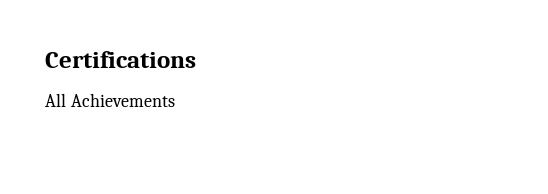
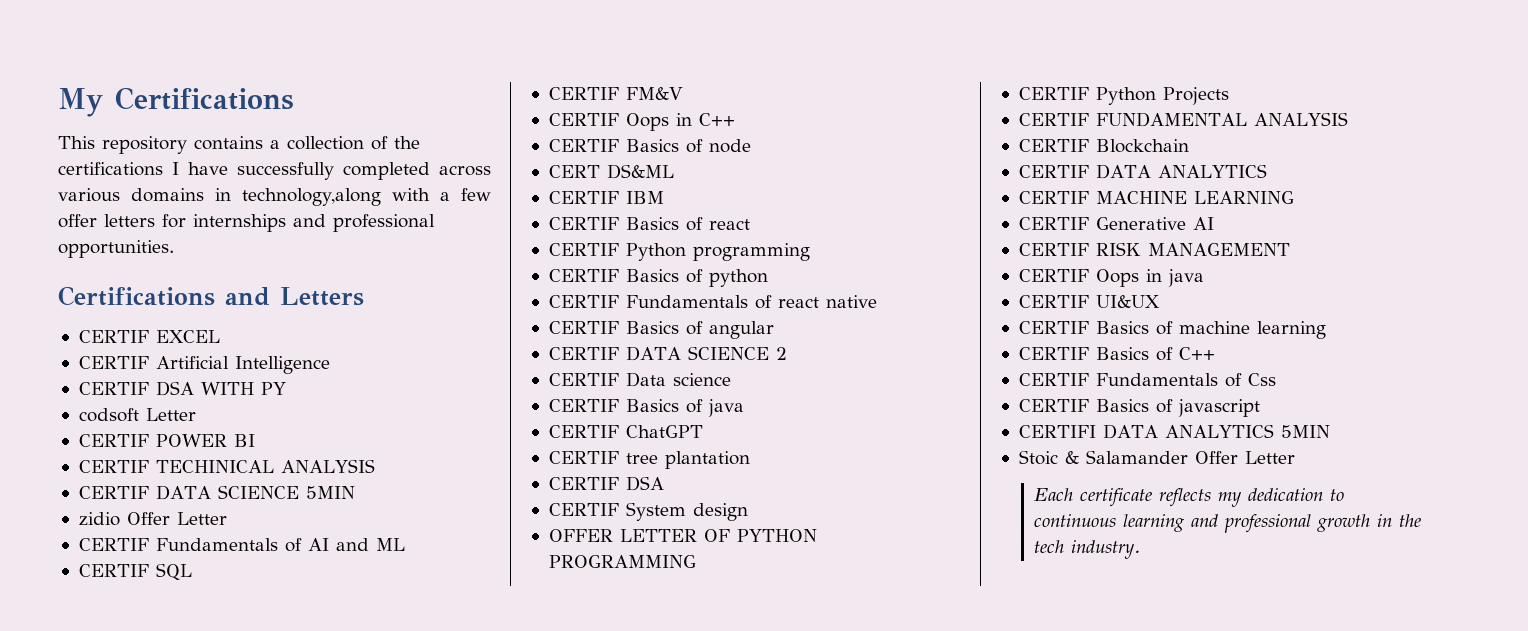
(45, 59) none -> [58,88,103,117] My
[45,93,175,107] All Achievements -> [58,136,420,154] [58,162,491,180] [58,188,492,206] [58,214,435,232] [58,240,174,258] [58,286,364,306] [78,330,220,343] [78,356,330,374] [78,381,286,396] [78,408,196,422] [78,434,255,447] [78,459,375,473] [78,485,355,500] [78,512,227,526] [78,538,405,552] [78,563,192,581] [548,87,683,100] [548,113,735,131] [548,139,751,153] [548,164,674,179] [548,191,664,204] [548,217,750,231] [548,243,810,261] [548,269,768,287] [548,295,877,309] [548,321,774,339] [548,346,787,361] [548,372,731,387] [548,399,744,417] [548,425,703,438] [548,451,750,469] [548,476,664,491] [548,502,748,521] [548,529,817,542] [548,555,696,568] [1018,87,1229,105] [1018,112,1348,127] [1018,139,1189,153] [1018,164,1267,179] [1018,191,1294,204] [1018,217,1214,230] [1018,242,1290,256] [1018,269,1204,287] [1018,295,1160,308] [1018,321,1326,339] [1018,347,1215,361] [1018,373,1276,387] [1018,399,1260,417] [1018,424,1330,439] [1018,450,1295,465] [1034,488,1345,507] [1034,514,1422,533] [1034,540,1142,559] This repository contains a collection of the certifications I have successfully completed across various domains in technology,along with a few offer letters for internships and professional opportunities. // Certifications and Letters // CERTIF EXCEL // CERTIF Artificial Intelligence // CERTIF DSA WITH PY // codsoft Letter // CERTIF POWER BI // CERTIF TECHINICAL ANALYSIS // CERTIF DATA SCIENCE 5MIN // zidio Offer Letter // CERTIF Fundamentals of AI and ML // CERTIF SQL // CERTIF FM&V // CERTIF Oops in C++ // CERTIF Basics of node // CERT DS&ML // CERTIF IBM // CERTIF Basics of react // CERTIF Python programming // CERTIF Basics of python // CERTIF Fundamentals of react native // CERTIF Basics of angular // CERTIF DATA SCIENCE 2 // CERTIF Data science // CERTIF Basics of java // CERTIF ChatGPT // CERTIF tree plantation // CERTIF DSA // CERTIF System design // OFFER LETTER OF PYTHON PROGRAMMING // CERTIF Python Projects // CERTIF FUNDAMENTAL ANALYSIS // CERTIF Blockchain // CERTIF DATA ANALYTICS // CERTIF MACHINE LEARNING // CERTIF Generative AI // CERTIF RISK MANAGEMENT // CERTIF Oops in java // CERTIF UI&UX // CERTIF Basics of machine learning // CERTIF Basics of C++ // CERTIF Fundamentals of Css // CERTIF Basics of javascript // CERTIFI DATA ANALYTICS 5MIN // Stoic & Salamander Offer Letter // Each certificate reflects my dedication to continuous learning and professional growth in the tech industry.

